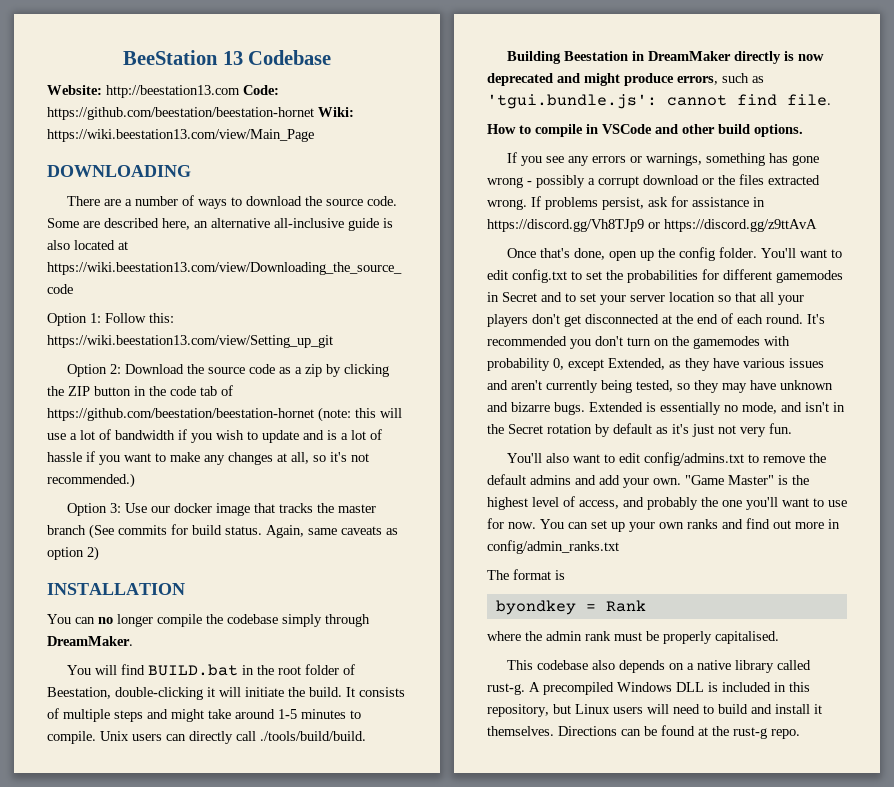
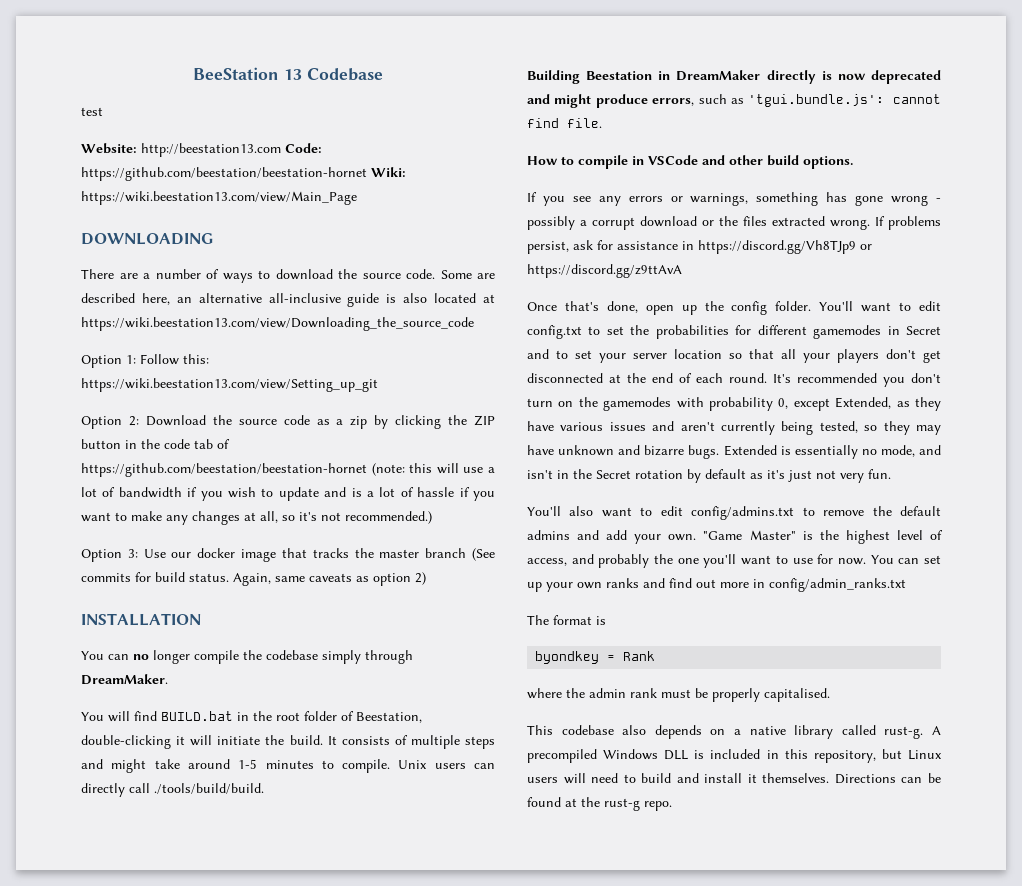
(332, 57) none -> [81,107,103,116] // test

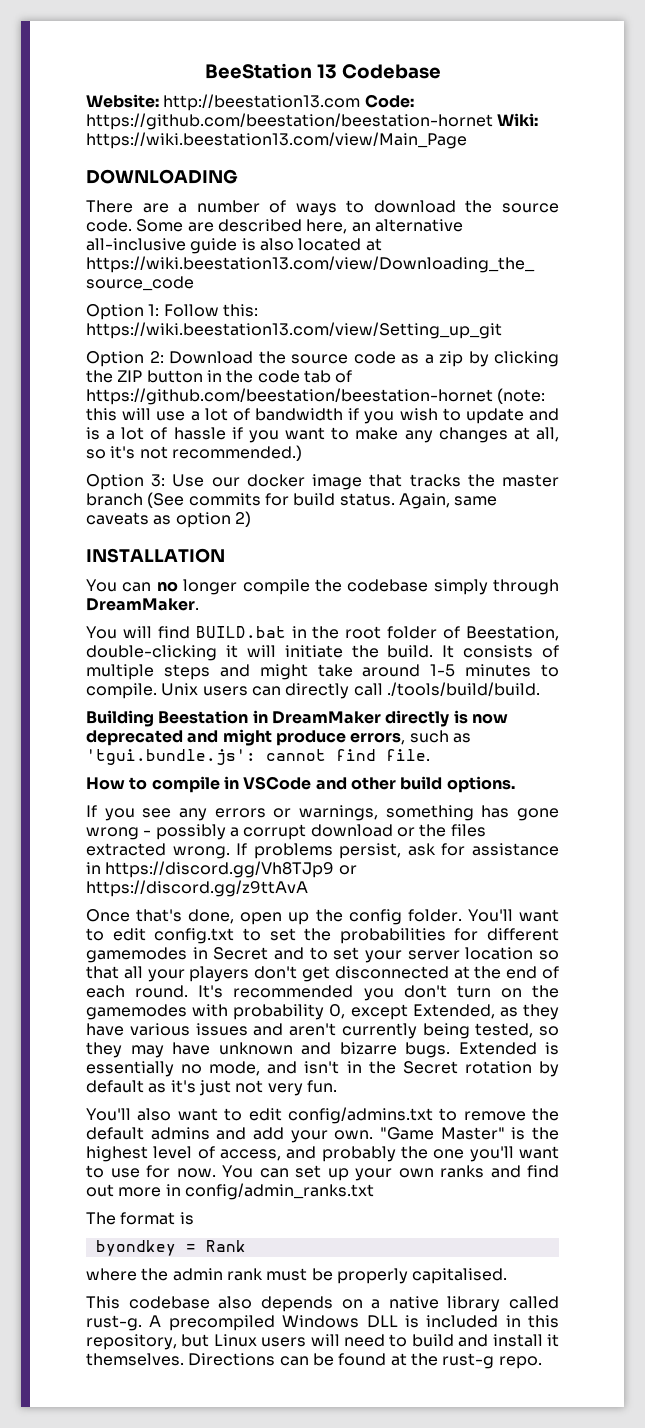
[81,107,103,116] // test -> (441, 71) none

